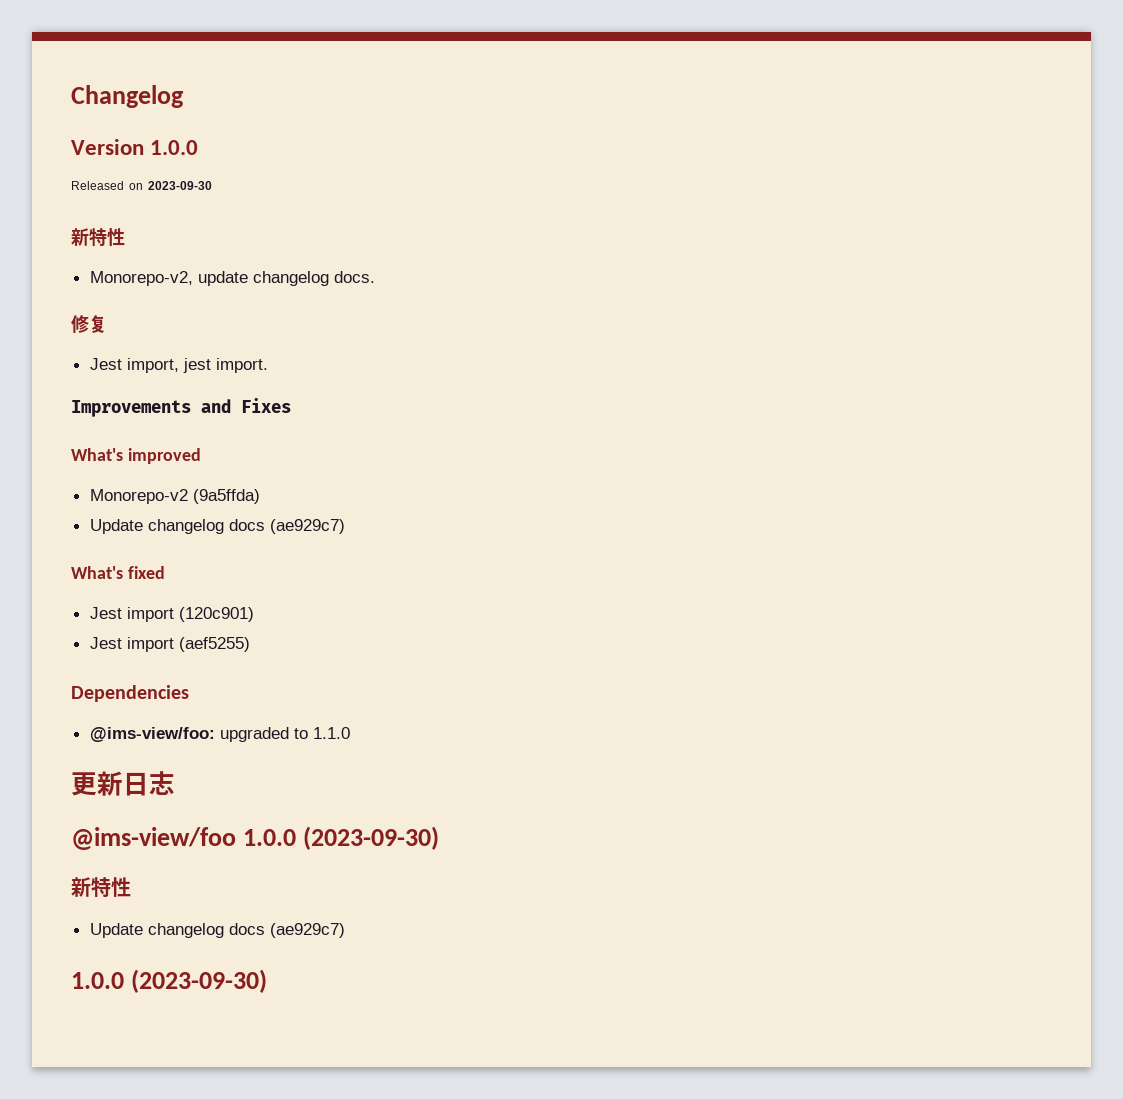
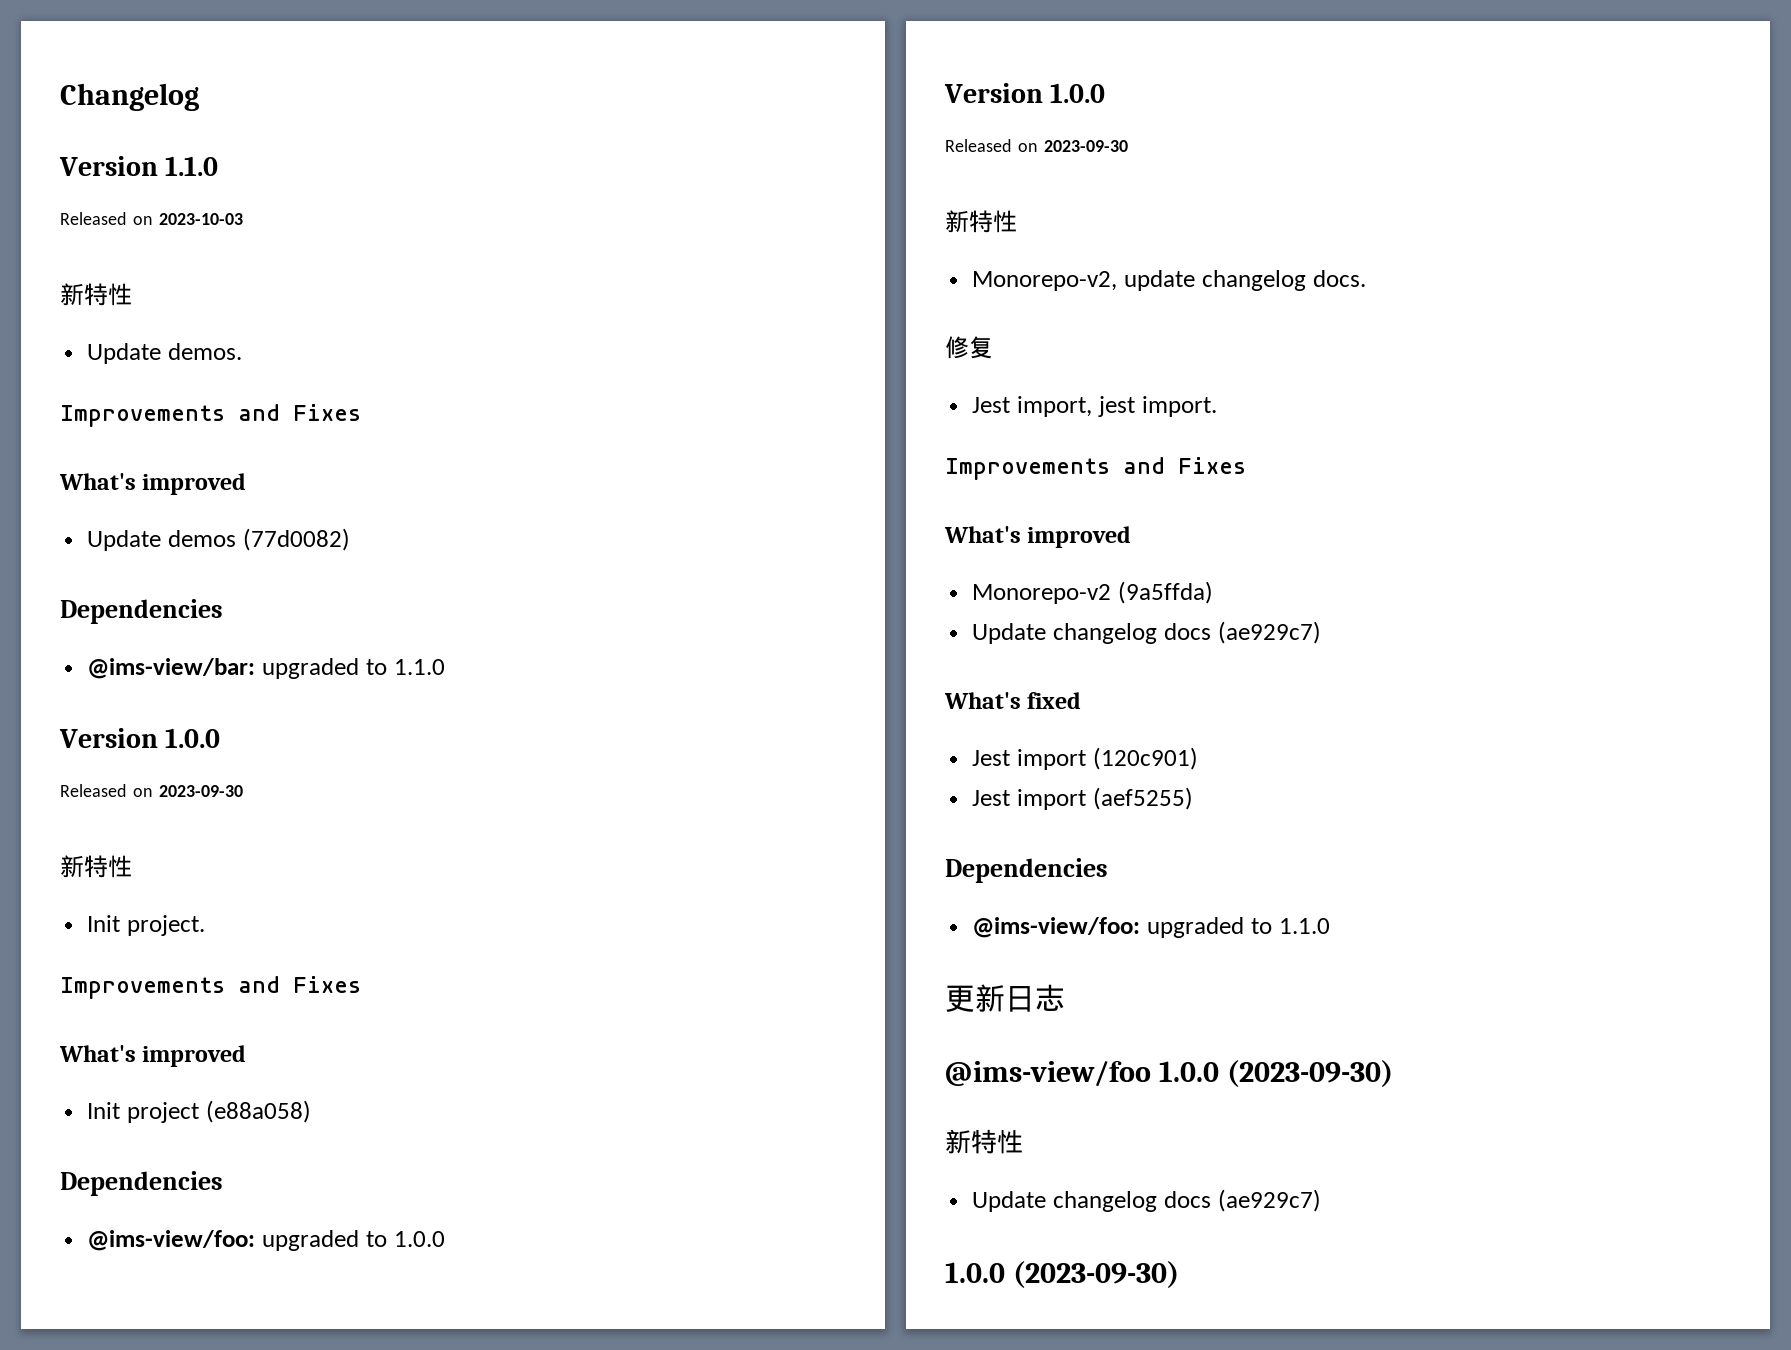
(184, 96) none -> [59,156,219,176] [60,212,243,225] [60,283,132,306] [87,343,243,364] [60,404,361,427] [59,473,247,495] [87,528,350,551] [60,599,223,624] [87,658,445,679] [59,728,221,748] [60,784,243,797] [60,855,132,878] [87,915,206,936] [60,976,361,999] [59,1045,247,1067] [87,1100,311,1123] [60,1171,223,1196] [87,1230,445,1251] // Version 1.1.0 // Released on 2023-10-03 // 新特性 // Update demos. // Improvements and Fixes // What's improved // Update demos (77d0082) // Dependencies // @ims-view/bar: upgraded to 1.1.0 // Version 1.0.0 // Released on 2023-09-30 // 新特性 // Init project. // Improvements and Fixes // What's improved // Init project (e88a058) // Dependencies // @ims-view/foo: upgraded to 1.0.0

